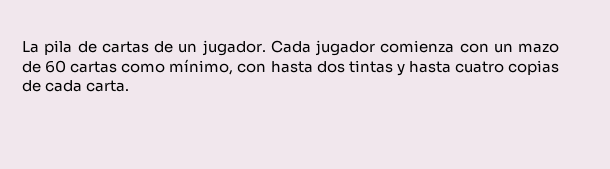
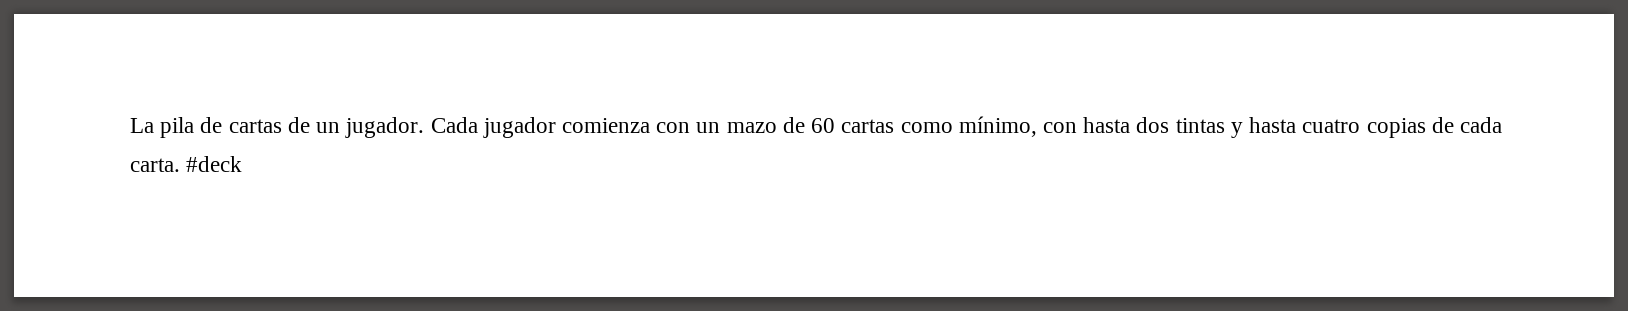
(130, 86) none -> [186,156,243,172] #deck

